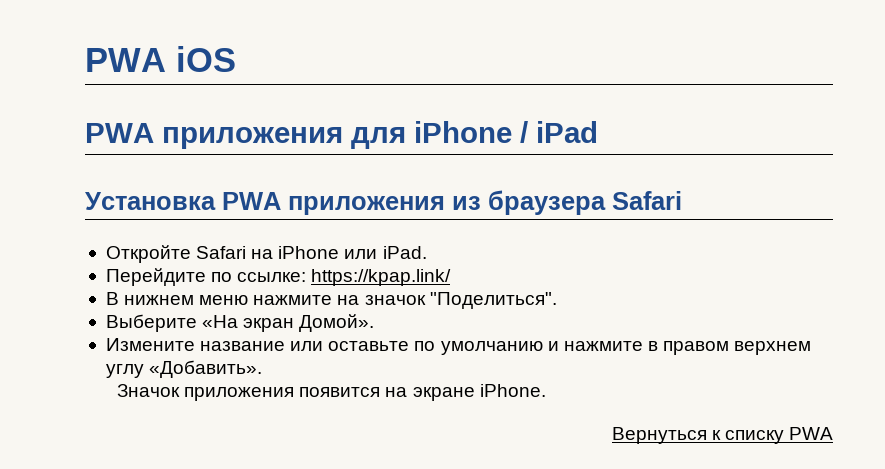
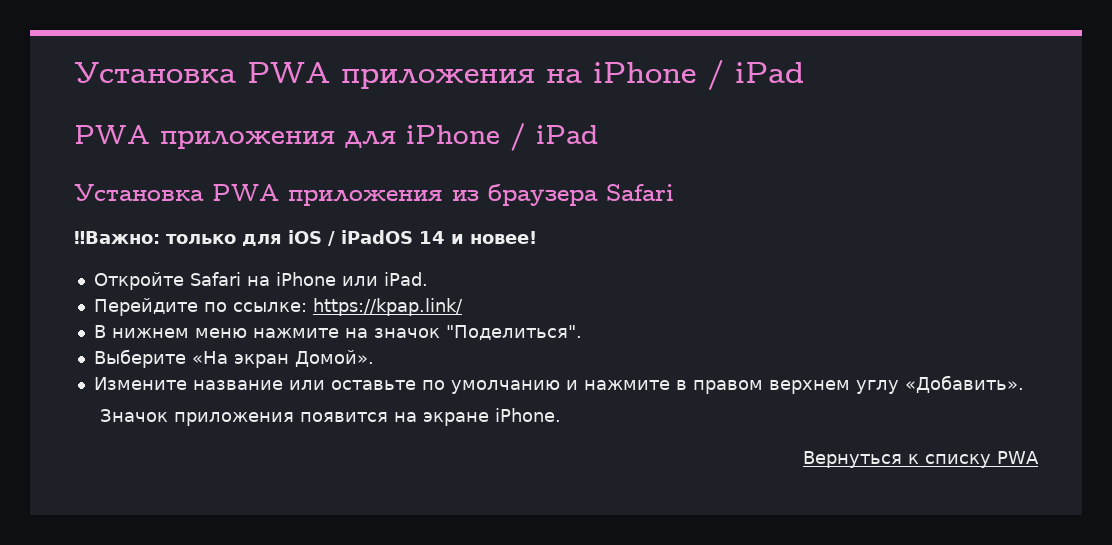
[85,46,236,72] PWA iOS -> [74,60,804,90] Установка PWA приложения на iPhone / iPad
(682, 200) none -> [74,230,537,246] // ‼Важно: только для iOS / iPadOS 14 и новее!

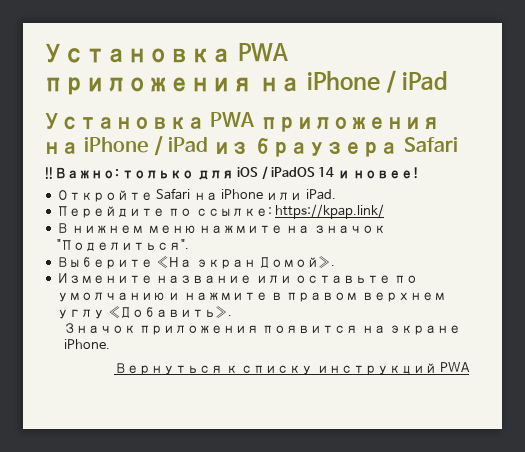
[74,123,598,151] [74,184,443,206] PWA приложения для iPhone / iPad // Установка PWA приложения -> [43,112,440,132] [43,136,208,156] Установка PWA приложения на iPhone / iPad
(992, 461) none -> [316,363,437,375] инструкций

